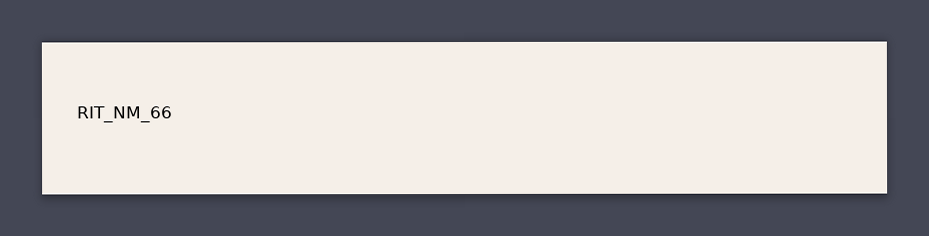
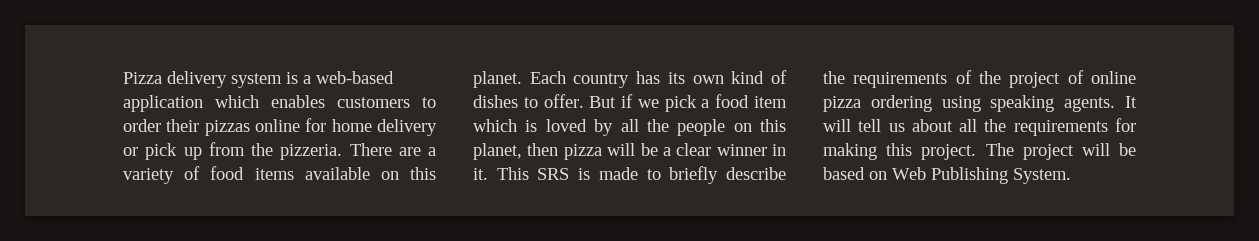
[76,106,173,123] RIT_NM_66 -> [123,71,394,88] [123,95,436,112] [123,118,437,136] [123,142,436,160] [123,166,436,184] [473,70,787,88] [473,94,787,112] [473,119,786,136] [473,143,786,160] [473,166,786,184] [823,70,1136,88] [823,95,1137,112] [823,118,1136,136] [823,143,1136,160] [823,167,1071,184] Pizza delivery system is a web-based application which enables customers to order their pizzas online for home delivery or pick up from the pizzeria. There are a variety of food items available on this planet. Each country has its own kind of dishes to offer. But if we pick a food item which is loved by all the people on this planet, then pizza will be a clear winner in it. This SRS is made to briefly describe the requirements of the project of online pizza ordering using speaking agents. It will tell us about all the requirements for making this project. The project will be based on Web Publishing System.

